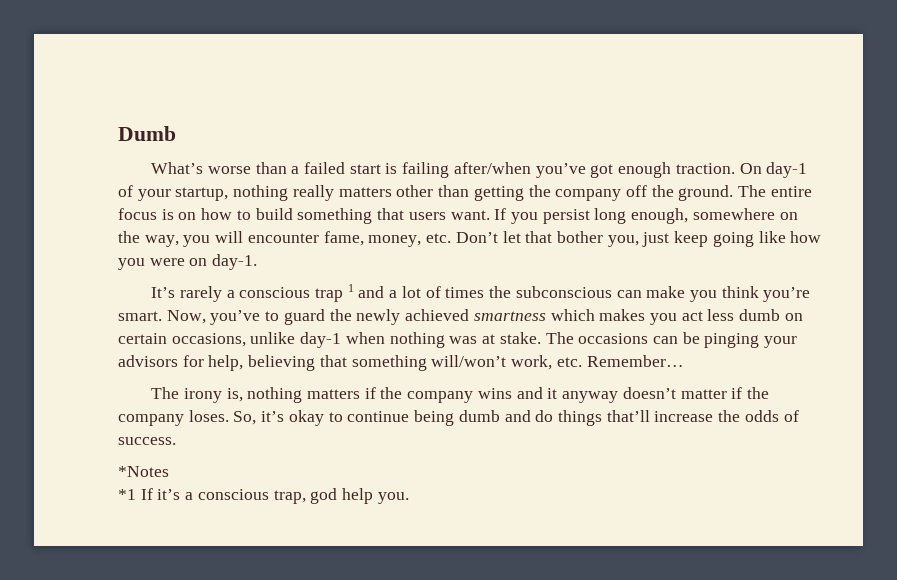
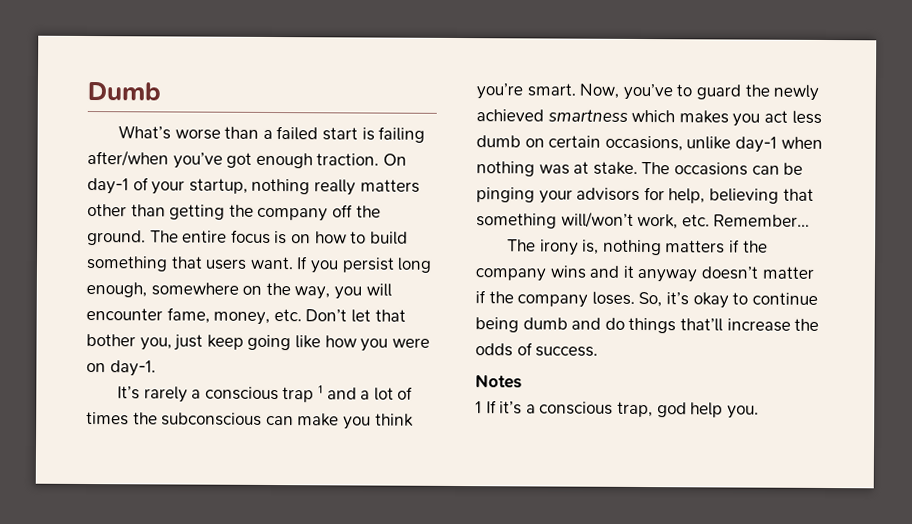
[118,466,169,477] [118,489,136,500] *Notes // *1 -> [475,374,522,389] [475,401,482,414] Notes // 1

